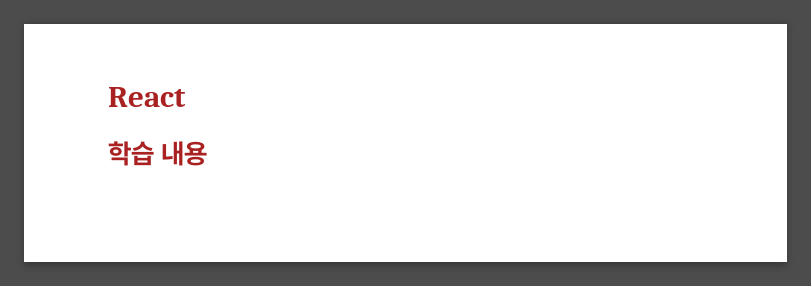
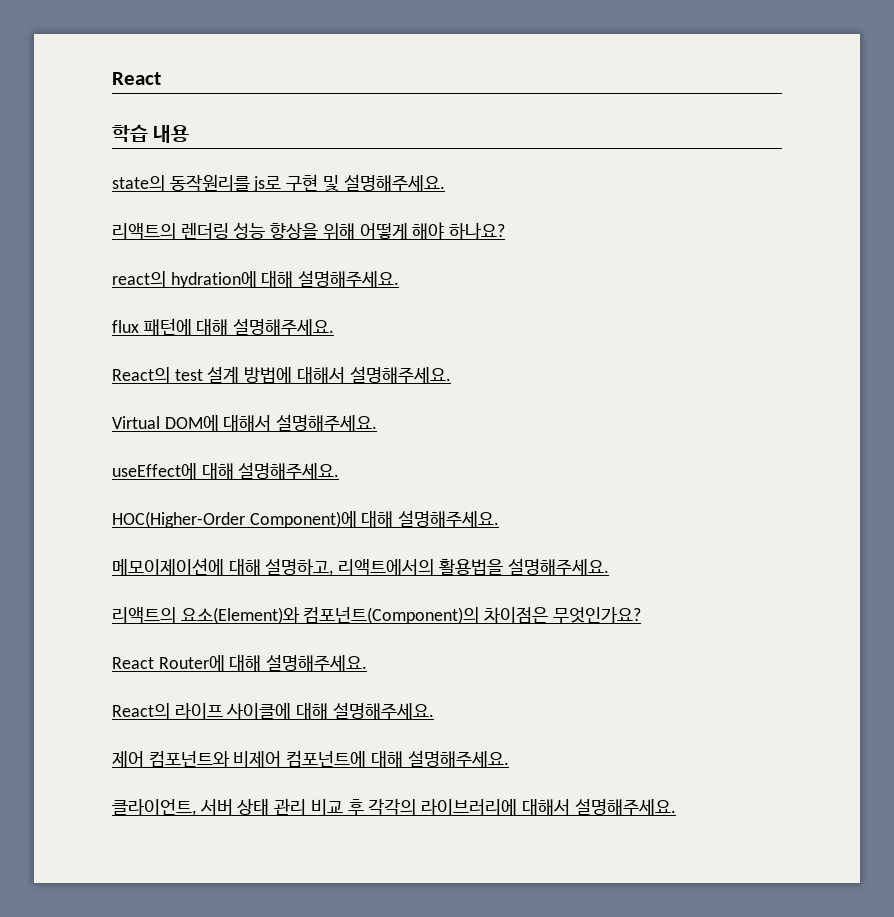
(208, 153) none -> [112,174,445,192] [112,222,506,240] [112,270,400,288] [112,318,335,335] [112,366,451,383] [112,414,378,431] [112,462,340,479] [112,510,500,528] [112,558,609,576] [112,606,641,624] [112,654,368,671] [112,702,434,719] [112,750,509,767] [112,798,676,816] // state의 동작원리를 js로 구현 및 설명해주세요. // 리액트의 렌더링 성능 향상을 위해 어떻게 해야 하나요? // react의 hydration에 대해 설명해주세요. // flux 패턴에 대해 설명해주세요. // React의 test 설계 방법에 대해서 설명해주세요. // Virtual DOM에 대해서 설명해주세요. // useEffect에 대해 설명해주세요. // HOC(Higher-Order Component)에 대해 설명해주세요. // 메모이제이션에 대해 설명하고, 리액트에서의 활용법을 설명해주세요. // 리액트의 요소(Element)와 컴포넌트(Component)의 차이점은 무엇인가요? // React Router에 대해 설명해주세요. // React의 라이프 사이클에 대해 설명해주세요. // 제어 컴포넌트와 비제어 컴포넌트에 대해 설명해주세요. // 클라이언트, 서버 상태 관리 비교 후 각각의 라이브러리에 대해서 설명해주세요.

